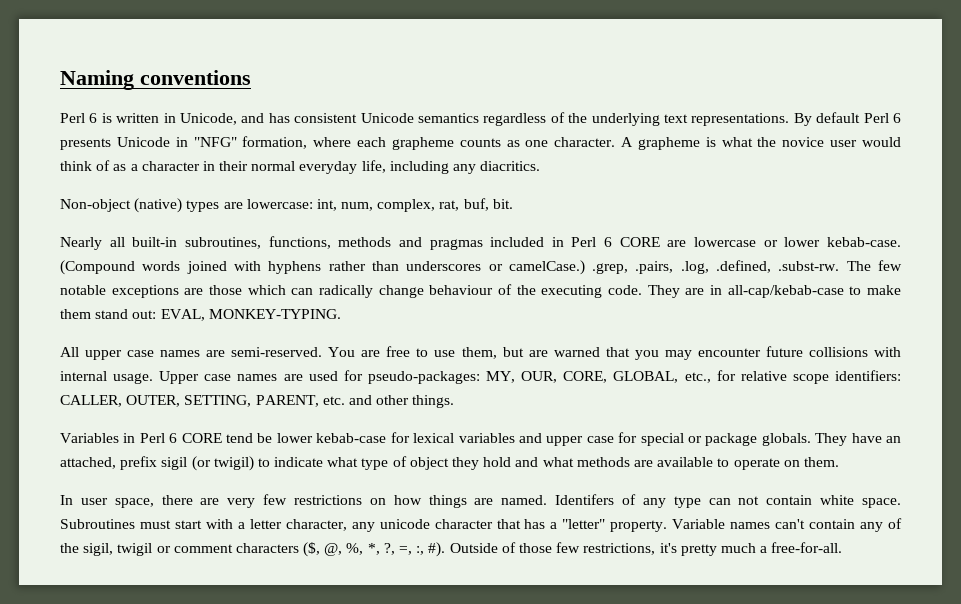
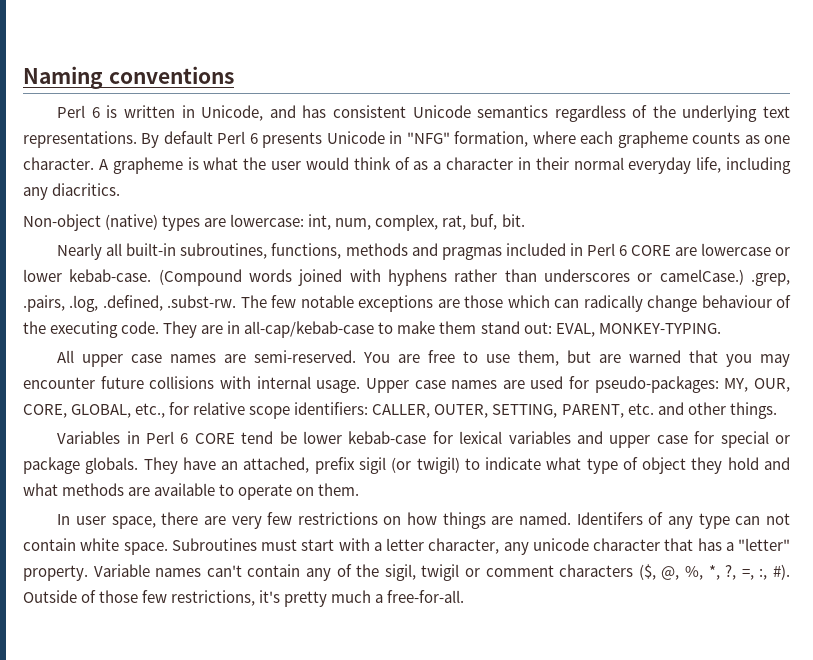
[782,137,825,147] novice -> (267, 163) none

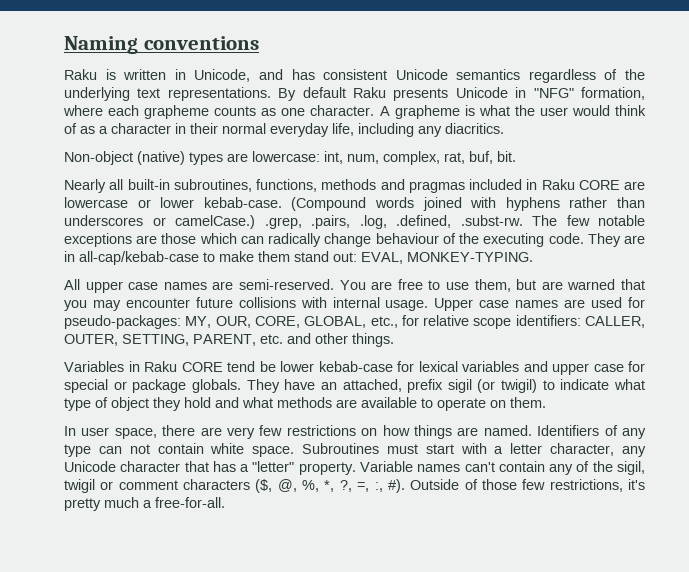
[57,105,100,118] Perl 6 -> [64,69,97,80] Raku
[217,131,258,144] Perl 6 -> [353,87,386,98] Raku
[586,243,627,256] Perl 6 -> [541,179,575,190] Raku
[146,431,189,444] Perl 6 -> [144,361,177,372] Raku
[576,512,643,525] Identifers -> [537,425,600,436] Identifiers
[532,538,589,551] unicode -> [64,461,116,472] Unicode

